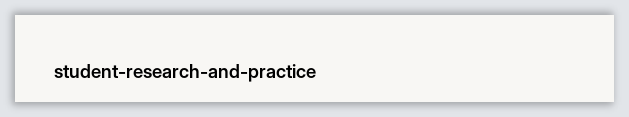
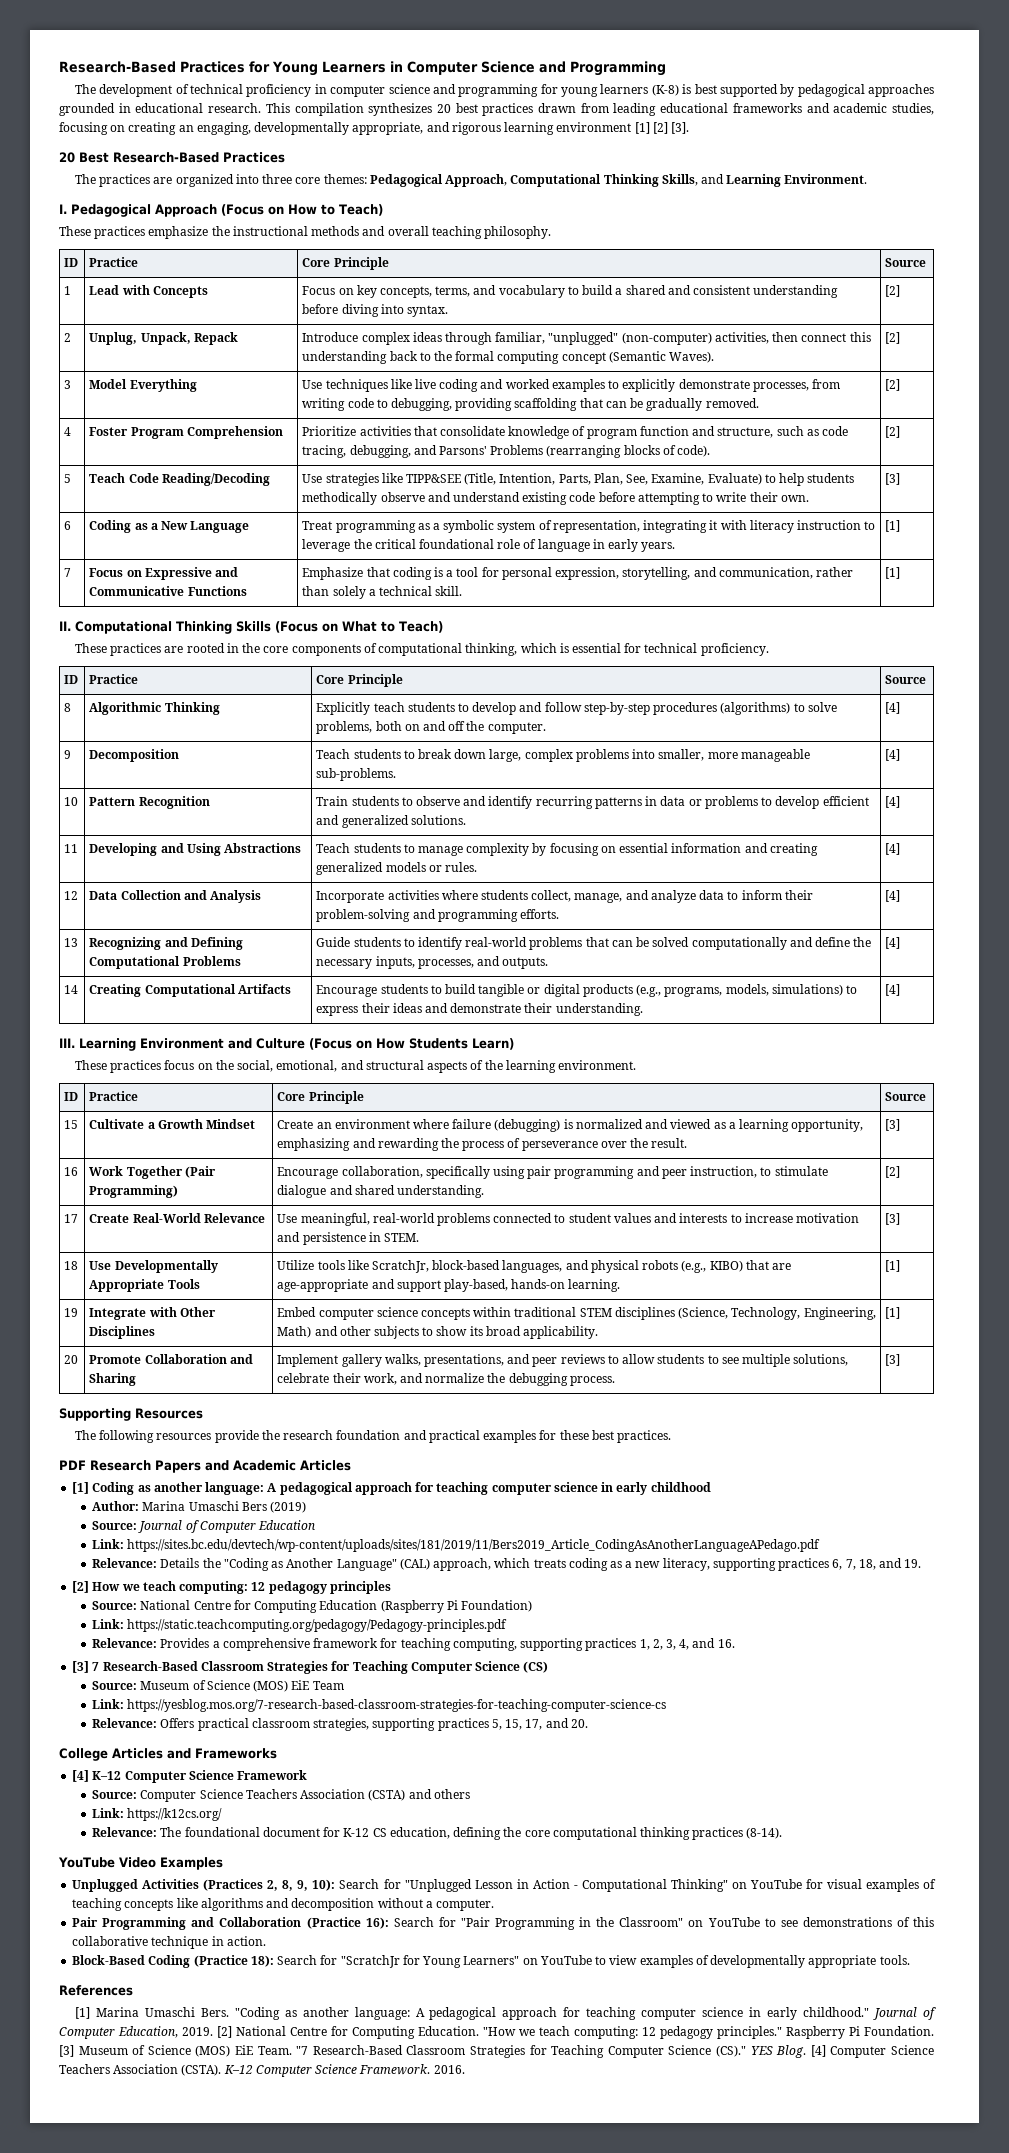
[54,64,316,82] student-research-and-practice -> [59,61,666,76] [74,84,934,97] [59,103,935,116] [59,122,690,135] [59,152,285,163] [74,174,868,187] [59,204,383,217] [59,226,552,239] [64,258,79,267] [89,257,139,267] [302,257,389,270] [885,258,927,267] [64,286,72,295] [89,285,208,298] [302,285,839,298] [302,304,448,317] [885,285,901,297] [64,333,72,342] [89,332,238,345] [302,332,871,345] [302,351,715,364] [885,332,901,344] [64,380,72,389] [89,379,197,392] [302,379,841,392] [302,398,759,411] [885,379,901,391] [64,427,72,436] [89,426,283,439] [302,426,849,439] [302,445,711,458] [885,426,901,438] [64,474,72,483] [89,473,270,486] [302,473,855,486] [302,492,809,505] [885,473,901,485] [64,521,72,530] [89,520,250,533] [302,520,876,533] [302,539,676,552] [885,520,901,532] [64,568,72,577] [89,567,238,580] [89,586,247,596] [302,567,854,580] [302,586,463,599] [885,567,901,579] [59,621,443,634] [74,643,769,656] [64,675,79,684] [89,674,139,684] [316,674,403,687] [885,675,927,684] [64,703,72,712] [89,702,220,715] [316,702,837,715] [316,721,546,734] [885,702,901,714] [64,750,72,759] [89,749,180,762] [316,749,810,762] [316,768,397,781] [885,749,901,761] [64,797,79,806] [89,796,210,809] [316,796,869,809] [316,815,466,828] [885,796,901,808] [64,844,79,853] [89,843,301,856] [316,843,818,856] [316,862,477,875] [885,843,901,855] [64,891,79,900] [89,890,261,903] [316,890,813,903] [316,909,559,922] [885,890,901,902] [64,938,79,947] [89,937,243,950] [89,956,241,969] [316,937,872,950] [316,956,549,969] [885,937,901,949] [64,985,79,994] [89,984,291,997] [316,984,858,997] [316,1003,643,1016] [885,984,901,996] [59,1038,514,1051] [74,1060,637,1073] [64,1092,79,1101] [89,1091,139,1101] [277,1091,364,1104] [885,1092,927,1101] [64,1120,79,1129] [89,1119,255,1129] [277,1119,864,1132] [277,1138,688,1151] [885,1119,901,1131] [64,1167,79,1176] [89,1166,216,1179] [89,1185,179,1198] [277,1166,828,1179] [277,1185,484,1198] [885,1166,901,1178] [64,1214,79,1223] [89,1213,265,1223] [277,1213,860,1226] [277,1232,419,1245] [885,1213,901,1225] [64,1261,79,1270] [89,1260,218,1273] [89,1279,200,1292] [277,1260,792,1273] [277,1279,621,1292] [885,1260,901,1272] [64,1308,79,1317] [89,1307,216,1320] [89,1326,156,1339] [277,1307,876,1320] [277,1326,599,1339] [885,1307,901,1319] [64,1355,79,1364] [89,1354,253,1364] [89,1373,137,1386] [277,1354,849,1367] [277,1373,615,1386] [885,1354,901,1366] [59,1408,203,1421] [74,1430,672,1443] [59,1460,351,1473] [72,1482,711,1495] [92,1501,307,1513] [92,1520,316,1533] [92,1539,821,1552] [92,1558,922,1571] [72,1581,391,1594] [92,1600,533,1613] [92,1619,508,1632] [92,1638,735,1651] [72,1661,549,1674] [92,1680,344,1692] [92,1699,667,1712] [92,1718,588,1731] [59,1748,277,1761] [72,1770,308,1783] [92,1789,470,1802] [92,1808,223,1821] [92,1827,783,1840] [58,1857,223,1870] [72,1879,937,1892] [72,1898,495,1911] [72,1917,934,1930] [72,1936,266,1949] [72,1955,910,1968] [59,1985,133,1996] [74,2007,936,2020] [59,2026,934,2039] [59,2045,935,2058] [59,2064,465,2077] Research-Based Practices for Young Learners in Computer Science and Programming // The development of technical proficiency in computer science and programming for young learners (K-8) is best supported by pedagogical approaches grounded in educational research. This compilation synthesizes 20 best practices drawn from leading educational frameworks and academic studies, focusing on creating an engaging, developmentally appropriate, and rigorous learning environment [1] [2] [3]. // 20 Best Research-Based Practices // The practices are organized into three core themes: Pedagogical Approach, Computational Thinking Skills, and Learning Environment. // I. Pedagogical Approach (Focus on How to Teach) // These practices emphasize the instructional methods and overall teaching philosophy. // ID | Practice | Core Principle | Source // 1 | Lead with Concepts | Focus on key concepts, terms, and vocabulary to build a shared and consistent understanding before diving into syntax. | [2] // 2 | Unplug, Unpack, Repack | Introduce complex ideas through familiar, "unplugged" (non-computer) activities, then connect this understanding back to the formal computing concept (Semantic Waves). | [2] // 3 | Model Everything | Use techniques like live coding and worked examples to explicitly demonstrate processes, from writing code to debugging, providing scaffolding that can be gradually removed. | [2] // 4 | Foster Program Comprehension | Prioritize activities that consolidate knowledge of program function and structure, such as code tracing, debugging, and Parsons' Problems (rearranging blocks of code). | [2] // 5 | Teach Code Reading/Decoding | Use strategies like TIPP&SEE (Title, Intention, Parts, Plan, See, Examine, Evaluate) to help students methodically observe and understand existing code before attempting to write their own. | [3] // 6 | Coding as a New Language | Treat programming as a symbolic system of representation, integrating it with literacy instruction to leverage the critical foundational role of language in early years. | [1] // 7 | Focus on Expressive and Communicative Functions | Emphasize that coding is a tool for personal expression, storytelling, and communication, rather than solely a technical skill. | [1] // II. Computational Thinking Skills (Focus on What to Teach) // These practices are rooted in the core components of computational thinking, which is essential for technical proficiency. // ID | Practice | Core Principle | Source // 8 | Algorithmic Thinking | Explicitly teach students to develop and follow step-by-step procedures (algorithms) to solve problems, both on and off the computer. | [4] // 9 | Decomposition | Teach students to break down large, complex problems into smaller, more manageable sub-problems. | [4] // 10 | Pattern Recognition | Train students to observe and identify recurring patterns in data or problems to develop efficient and generalized solutions. | [4] // 11 | Developing and Using Abstractions | Teach students to manage complexity by focusing on essential information and creating generalized models or rules. | [4] // 12 | Data Collection and Analysis | Incorporate activities where students collect, manage, and analyze data to inform their problem-solving and programming efforts. | [4] // 13 | Recognizing and Defining Computational Problems | Guide students to identify real-world problems that can be solved computationally and define the necessary inputs, processes, and outputs. | [4] // 14 | Creating Computational Artifacts | Encourage students to build tangible or digital products (e.g., programs, models, simulations) to express their ideas and demonstrate their understanding. | [4] // III. Learning Environment and Culture (Focus on How Students Learn) // These practices focus on the social, emotional, and structural aspects of the learning environment. // ID | Practice | Core Principle | Source // 15 | Cultivate a Growth Mindset | Create an environment where failure (debugging) is normalized and viewed as a learning opportunity, emphasizing and rewarding the process of perseverance over the result. | [3] // 16 | Work Together (Pair Programming) | Encourage collaboration, specifically using pair programming and peer instruction, to stimulate dialogue and shared understanding. | [2] // 17 | Create Real-World Relevance | Use meaningful, real-world problems connected to student values and interests to increase motivation and persistence in STEM. | [3] // 18 | Use Developmentally Appropriate Tools | Utilize tools like ScratchJr, block-based languages, and physical robots (e.g., KIBO) that are age-appropriate and support play-based, hands-on learning. | [1] // 19 | Integrate with Other Disciplines | Embed computer science concepts within traditional STEM disciplines (Science, Technology, Engineering, Math) and other subjects to show its broad applicability. | [1] // 20 | Promote Collaboration and Sharing | Implement gallery walks, presentations, and peer reviews to allow students to see multiple solutions, celebrate their work, and normalize the debugging process. | [3] // Supporting Resources // The following resources provide the research foundation and practical examples for these best practices. // PDF Research Papers and Academic Articles // [1] Coding as another language: A pedagogical approach for teaching computer science in early childhood // Author: Marina Umaschi Bers (2019) // Source: Journal of Computer Education // Link: https://sites.bc.edu/devtech/wp-content/uploads/sites/181/2019/11/Bers2019_Article_CodingAsAnotherLanguageAPedago.pdf // Relevance: Details the "Coding as Another Language" (CAL) approach, which treats coding as a new literacy, supporting practices 6, 7, 18, and 19. // [2] How we teach computing: 12 pedagogy principles // Source: National Centre for Computing Education (Raspberry Pi Foundation) // Link: https://static.teachcomputing.org/pedagogy/Pedagogy-principles.pdf // Relevance: Provides a comprehensive framework for teaching computing, supporting practices 1, 2, 3, 4, and 16. // [3] 7 Research-Based Classroom Strategies for Teaching Computer Science (CS) // Source: Museum of Science (MOS) EiE Team // Link: https://yesblog.mos.org/7-research-based-classroom-strategies-for-teaching-computer-science-cs // Relevance: Offers practical classroom strategies, supporting practices 5, 15, 17, and 20. // College Articles and Frameworks // [4] K–12 Computer Science Framework // Source: Computer Science Teachers Association (CSTA) and others // Link: https://k12cs.org/ // Relevance: The foundational document for K-12 CS education, defining the core computational thinking practices (8-14). // YouTube Video Examples // Unplugged Activities (Practices 2, 8, 9, 10): Search for "Unplugged Lesson in Action - Computational Thinking" on YouTube for visual examples of teaching concepts like algorithms and decomposition without a computer. // Pair Programming and Collaboration (Practice 16): Search for "Pair Programming in the Classroom" on YouTube to see demonstrations of this collaborative technique in action. // Block-Based Coding (Practice 18): Search for "ScratchJr for Young Learners" on YouTube to view examples of developmentally appropriate tools. // References // [1] Marina Umaschi Bers. "Coding as another language: A pedagogical approach for teaching computer science in early childhood." Journal of Computer Education, 2019. [2] National Centre for Computing Education. "How we teach computing: 12 pedagogy principles." Raspberry Pi Foundation. [3] Museum of Science (MOS) EiE Team. "7 Research-Based Classroom Strategies for Teaching Computer Science (CS)." YES Blog. [4] Computer Science Teachers Association (CSTA). K–12 Computer Science Framework. 2016.

